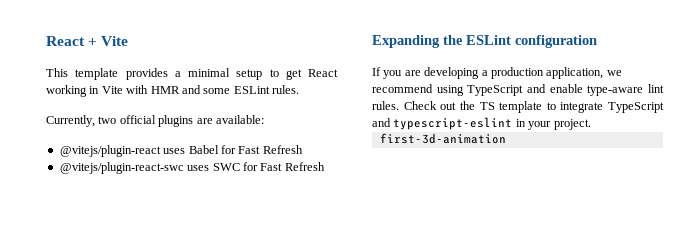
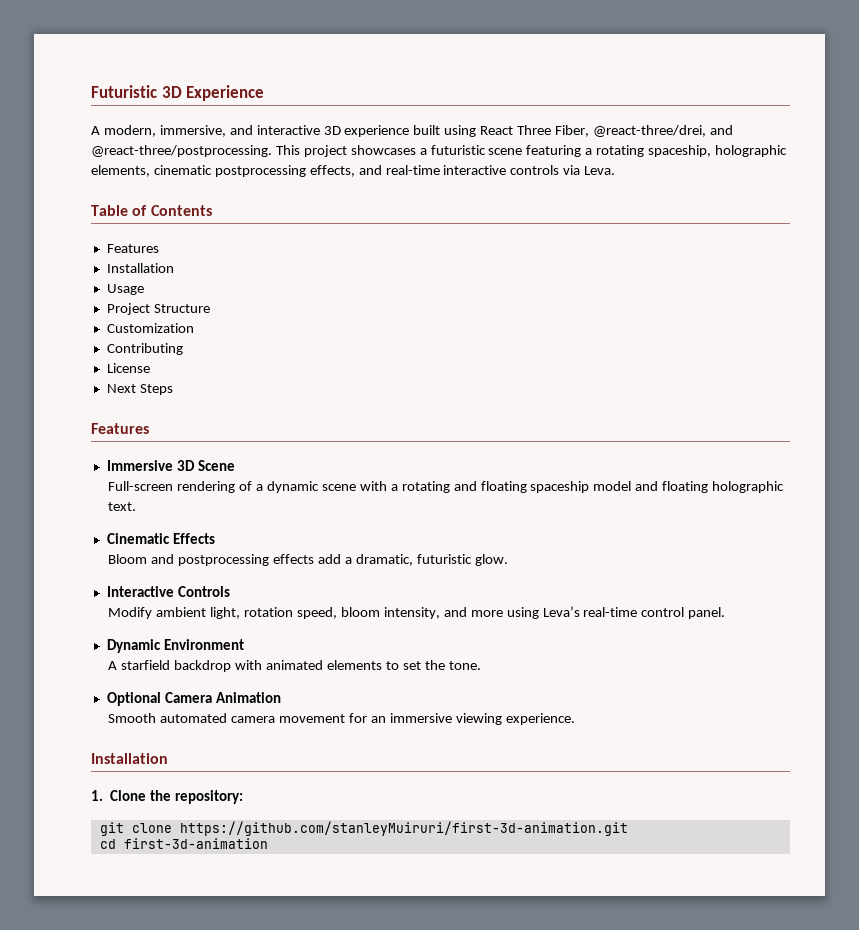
[46,36,129,46] [46,68,338,80] [46,85,299,97] [46,115,264,127] [59,145,303,157] [59,162,325,174] [372,35,597,48] [372,67,622,79] [372,84,664,96] [372,101,664,113] [372,117,591,130] React + Vite // This template provides a minimal setup to get React working in Vite with HMR and some ESLint rules. // Currently, two official plugins are available: // @vitejs/plugin-react uses Babel for Fast Refresh // @vitejs/plugin-react-swc uses SWC for Fast Refresh // Expanding the ESLint configuration // If you are developing a production application, we recommend using TypeScript and enable type-aware lint rules. Check out the TS template to integrate TypeScript and typescript-eslint in your project. // -> [91,85,265,101] [91,125,733,137] [91,145,788,157] [91,165,616,177] [91,205,212,216] [106,244,159,253] [106,263,174,273] [106,284,144,295] [106,303,210,315] [106,323,194,333] [106,343,183,355] [106,363,150,373] [106,384,173,395] [91,423,149,434] [106,460,235,471] [108,481,785,493] [108,502,137,511] [106,533,215,544] [108,554,508,566] [106,586,230,597] [108,606,726,619] [106,639,244,653] [108,660,481,672] [106,692,281,706] [108,713,575,725] [91,753,168,764] [91,790,244,804] [99,821,628,836] [99,839,116,849] Futuristic 3D Experience // A modern, immersive, and interactive 3D experience built using React Three Fiber, @react-three/drei, and @react-three/postprocessing. This project showcases a futuristic scene featuring a rotating spaceship, holographic elements, cinematic postprocessing effects, and real-time interactive controls via Leva. // Table of Contents // Features // Installation // Usage // Project Structure // Customization // Contributing // License // Next Steps // Features // Immersive 3D Scene // Full-screen rendering of a dynamic scene with a rotating and floating spaceship model and floating holographic text. // Cinematic Effects // Bloom and postprocessing effects add a dramatic, futuristic glow. // Interactive Controls // Modify ambient light, rotation speed, bloom intensity, and more using Leva’s real-time control panel. // Dynamic Environment // A starfield backdrop with animated elements to set the tone. // Optional Camera Animation // Smooth automated camera movement for an immersive viewing experience. // Installation // 1. Clone the repository: // git clone https://github.com/stanleyMuiruri/first-3d-animation.git // cd

